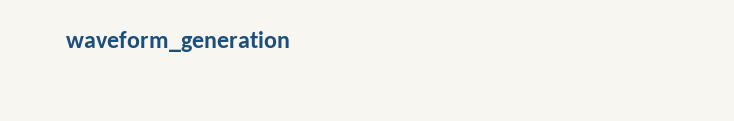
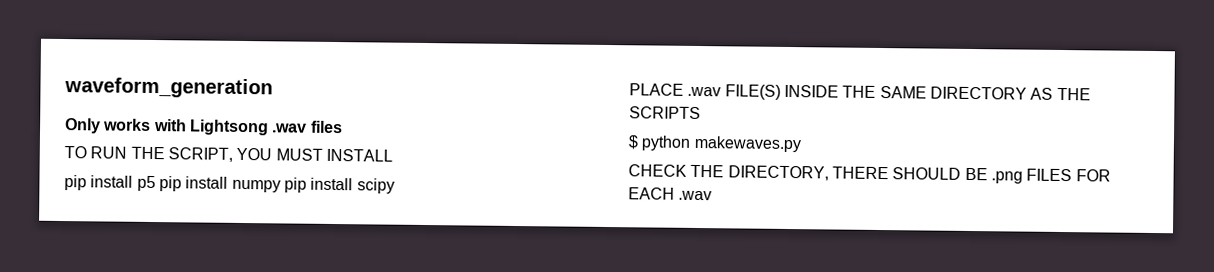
(290, 41) none -> [64,118,343,136] [64,146,393,162] [64,175,395,194] [629,83,1091,101] [629,106,701,120] [628,135,801,153] [628,164,1111,184] [628,187,713,201] // Only works with Lightsong .wav files // TO RUN THE SCRIPT, YOU MUST INSTALL // pip install p5 pip install numpy pip install scipy // PLACE .wav FILE(S) INSIDE THE SAME DIRECTORY AS THE SCRIPTS // $ python makewaves.py // CHECK THE DIRECTORY, THERE SHOULD BE .png FILES FOR EACH .wav

